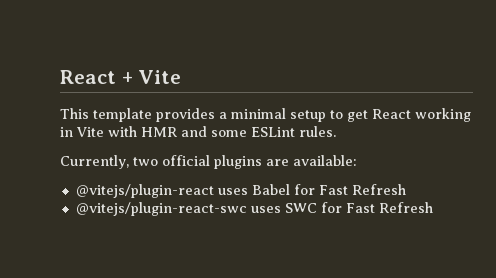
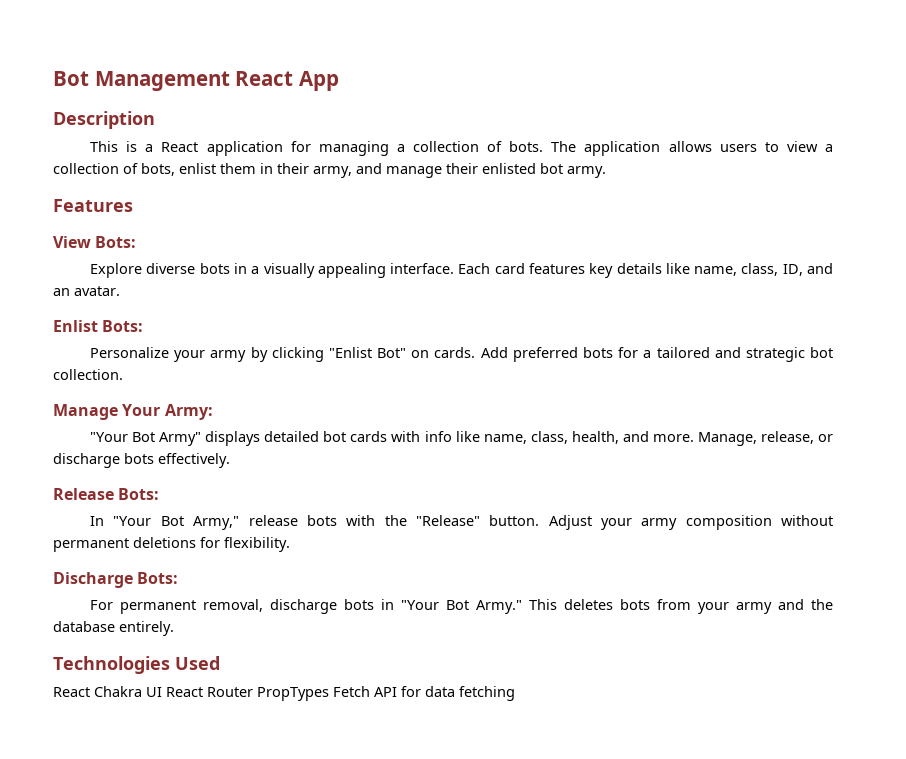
[60,70,182,84] [60,108,471,122] [60,126,336,137] [60,155,357,169] [75,184,406,198] [75,202,433,216] React + Vite // This template provides a minimal setup to get React working in Vite with HMR and some ESLint rules. // Currently, two official plugins are available: // @vitejs/plugin-react uses Babel for Fast Refresh // @vitejs/plugin-react-swc uses SWC for Fast Refresh -> [53,71,339,91] [53,111,155,129] [90,141,833,156] [53,163,606,178] [53,199,133,212] [53,236,137,248] [90,263,834,278] [53,286,120,296] [53,320,144,332] [90,347,834,362] [53,369,123,380] [53,404,213,420] [90,431,833,446] [53,453,230,468] [53,488,160,500] [90,515,833,530] [53,537,290,552] [53,572,179,588] [90,599,834,614] [53,621,174,636] [53,656,220,674] [53,686,515,701] Bot Management React App // Description // This is a React application for managing a collection of bots. The application allows users to view a collection of bots, enlist them in their army, and manage their enlisted bot army. // Features // View Bots: // Explore diverse bots in a visually appealing interface. Each card features key details like name, class, ID, and an avatar. // Enlist Bots: // Personalize your army by clicking "Enlist Bot" on cards. Add preferred bots for a tailored and strategic bot collection. // Manage Your Army: // "Your Bot Army" displays detailed bot cards with info like name, class, health, and more. Manage, release, or discharge bots effectively. // Release Bots: // In "Your Bot Army," release bots with the "Release" button. Adjust your army composition without permanent deletions for flexibility. // Discharge Bots: // For permanent removal, discharge bots in "Your Bot Army." This deletes bots from your army and the database entirely. // Technologies Used // React Chakra UI React Router PropTypes Fetch API for data fetching

